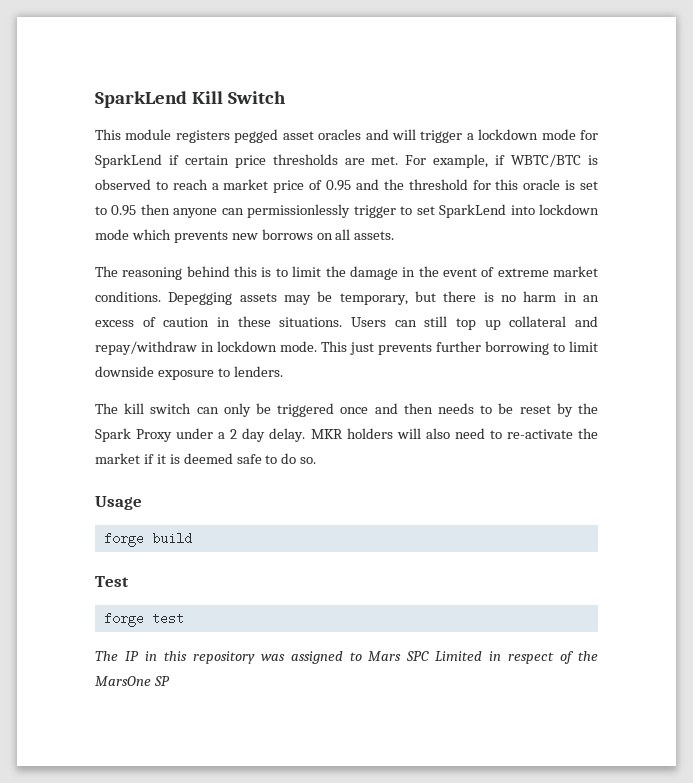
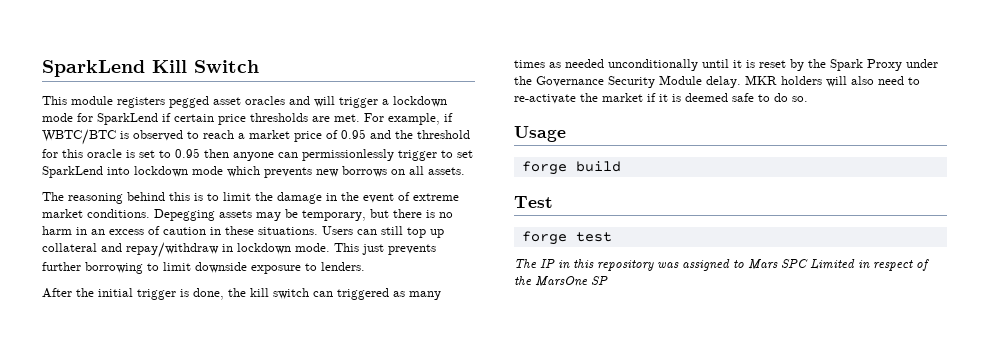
[95,403,514,417] The kill switch can only be triggered once and then needs to be -> [42,288,441,300] [514,59,755,71] After the initial trigger is done, the kill switch can triggered as many times as needed unconditionally until it is
[218,428,266,442] a 2 day -> [514,75,702,88] the Governance Security Module

